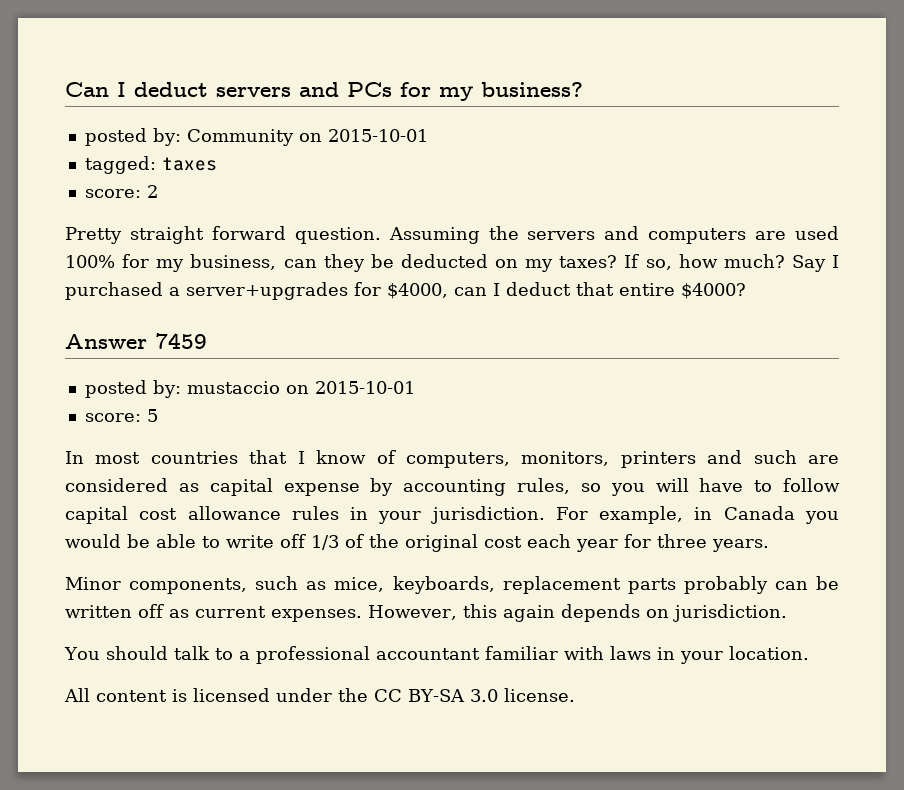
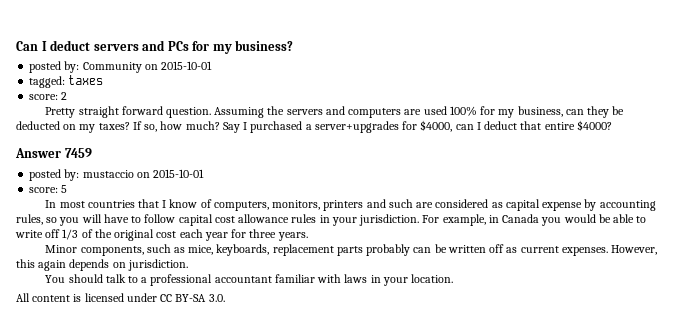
[338,688,368,702] the -> (157, 297) none
[469,688,575,702] 3.0 license. -> [208,294,225,302] 3.0.

